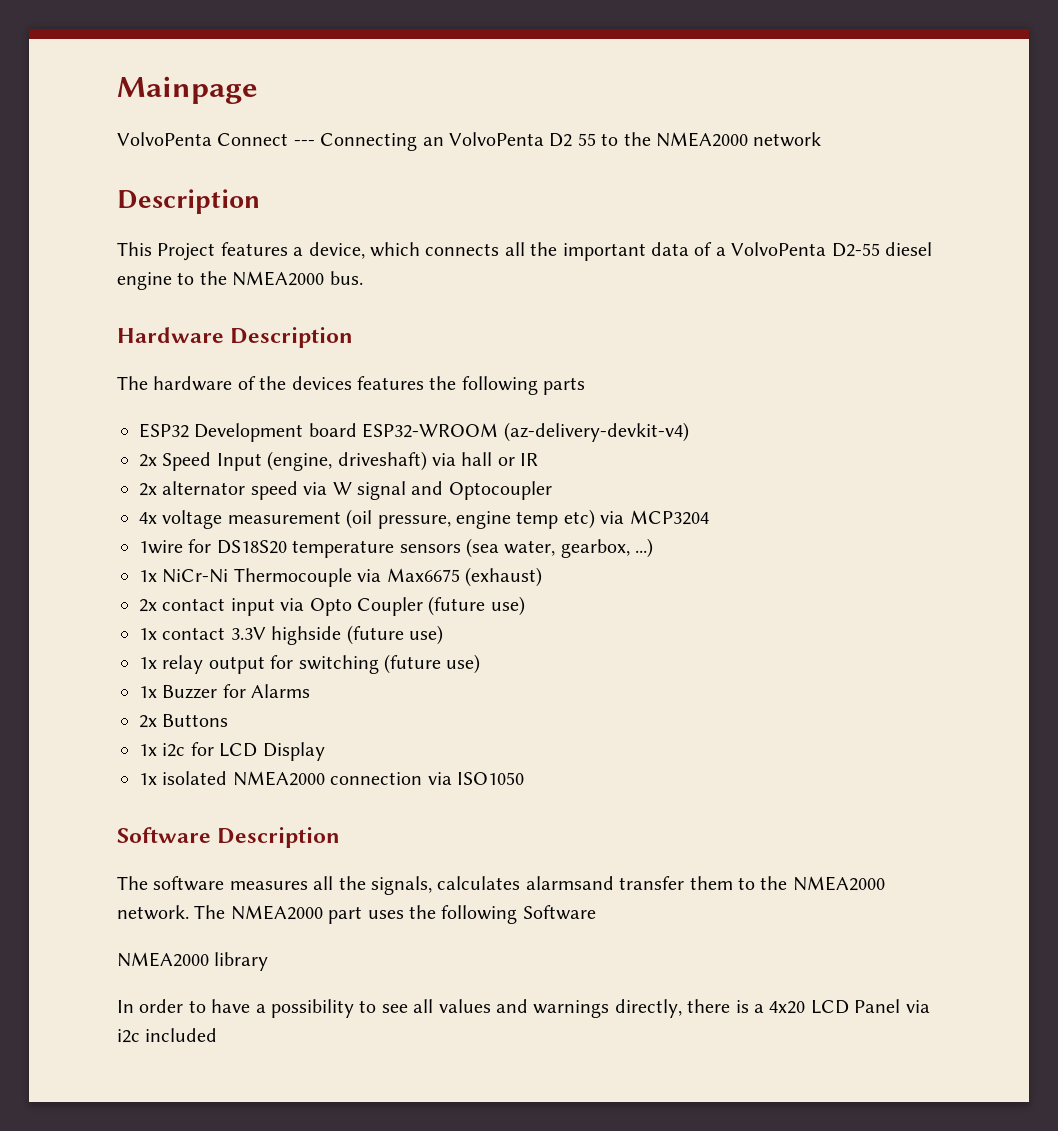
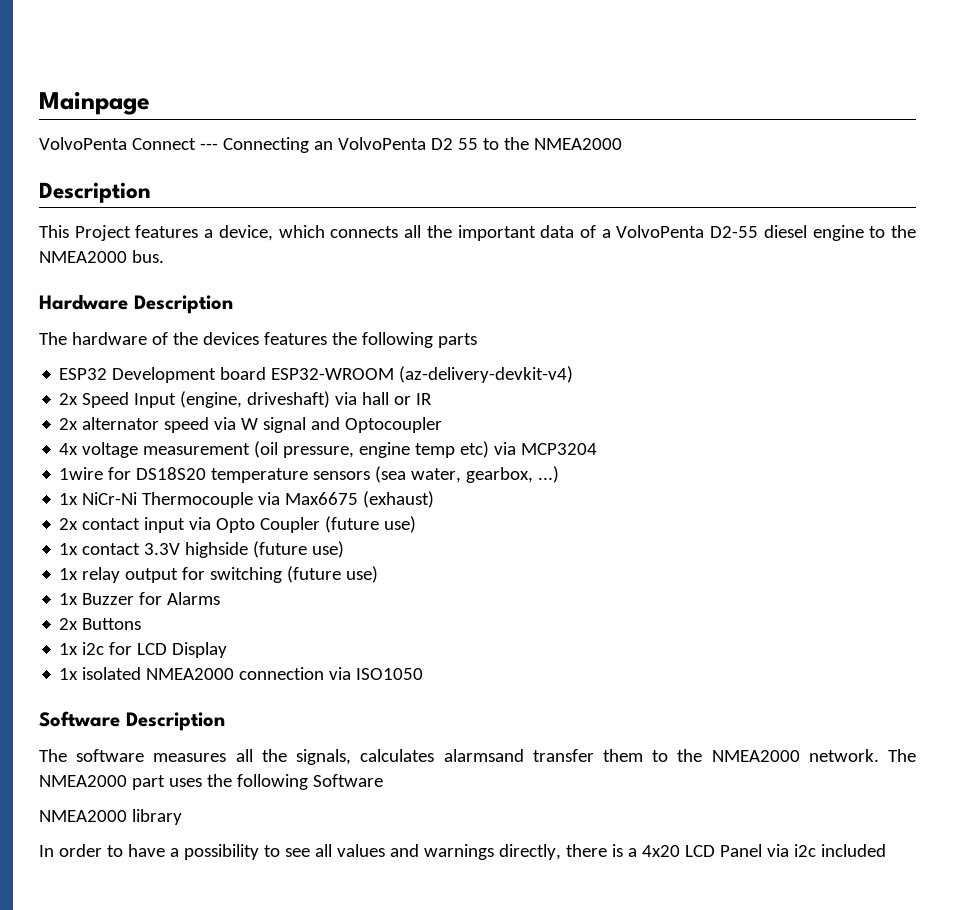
[753,132,822,147] network -> (622, 144) none

